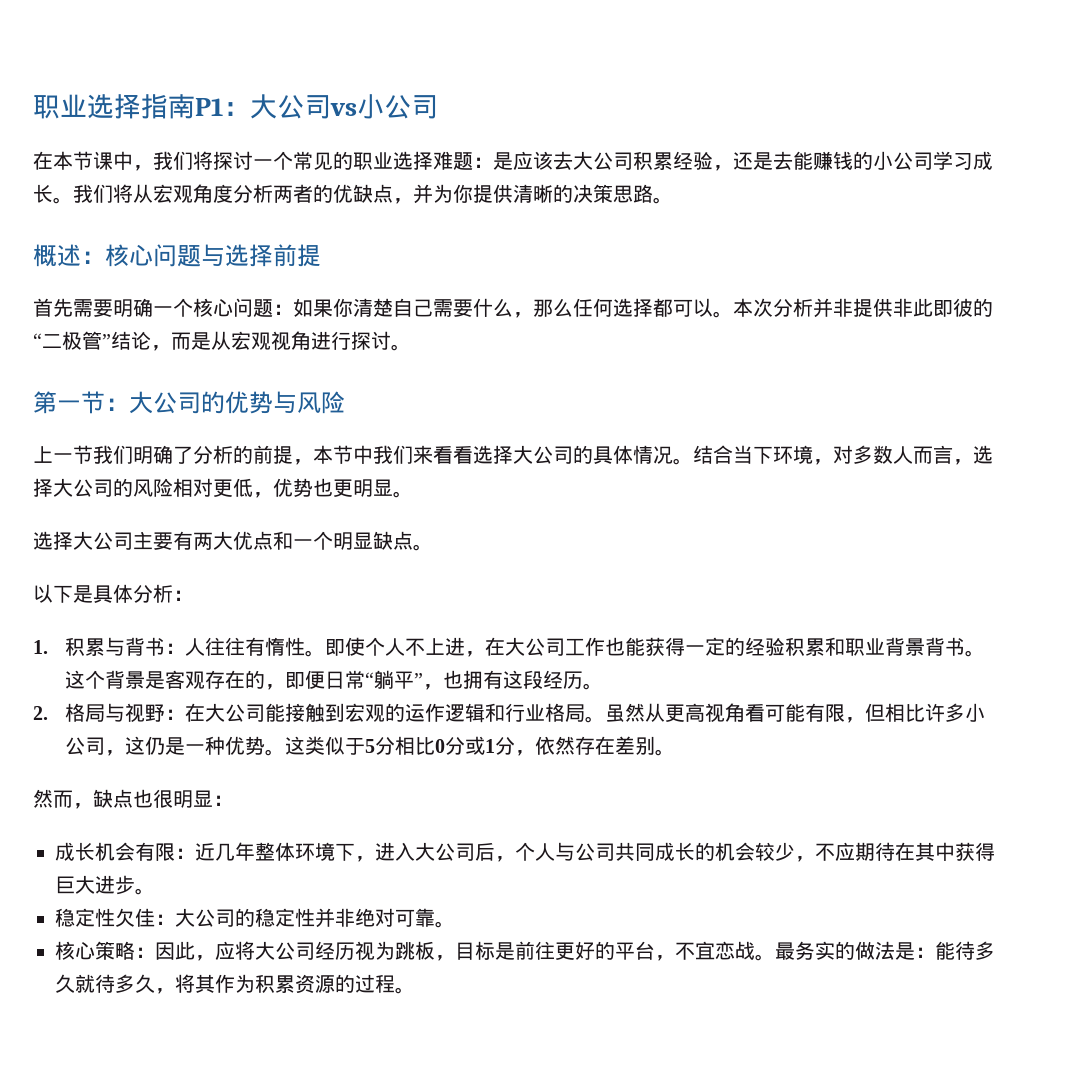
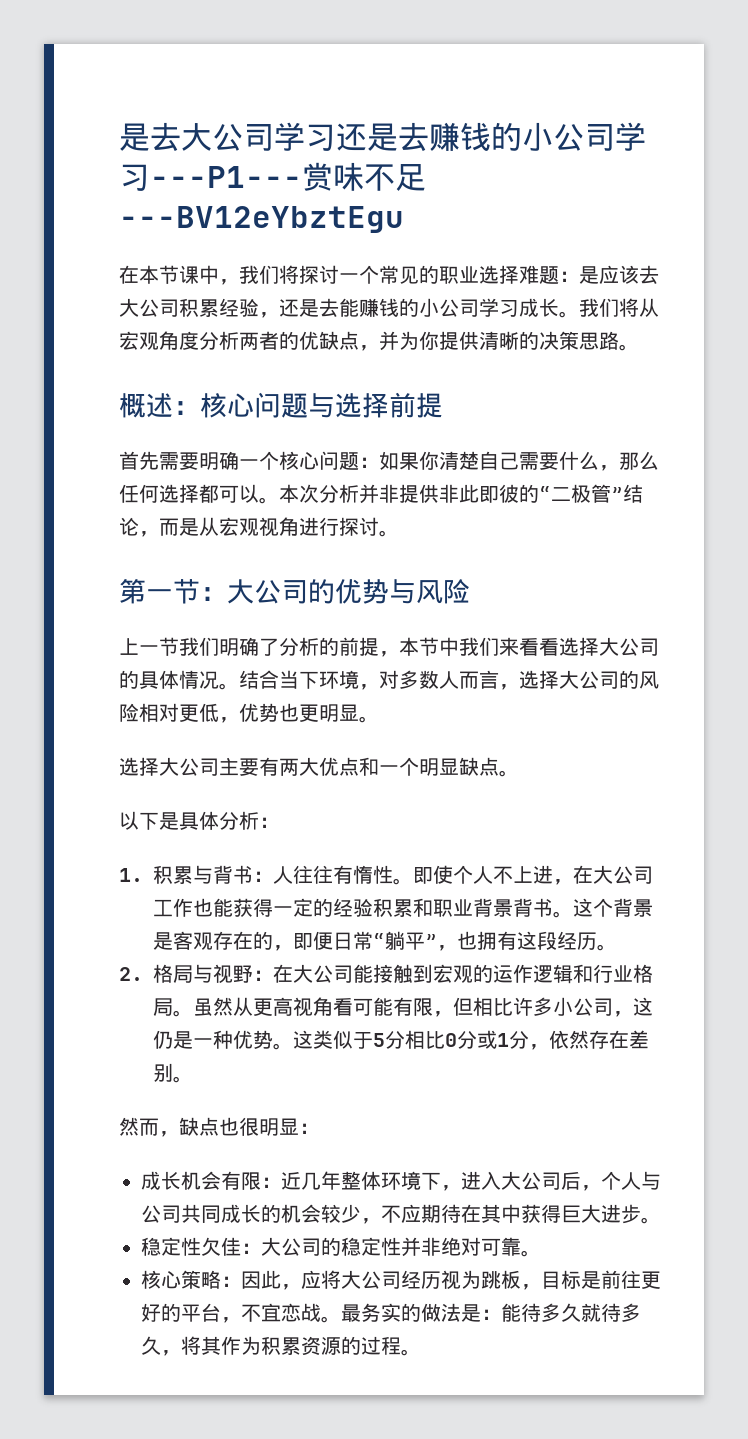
[33,94,438,119] 职业选择指南P1：大公司vs小公司 -> [119,122,646,152] [119,162,426,191] [119,206,404,233] 是去大公司学习还是去赚钱的小公司学习---P1---赏味不足---BV12eYbztEgu

